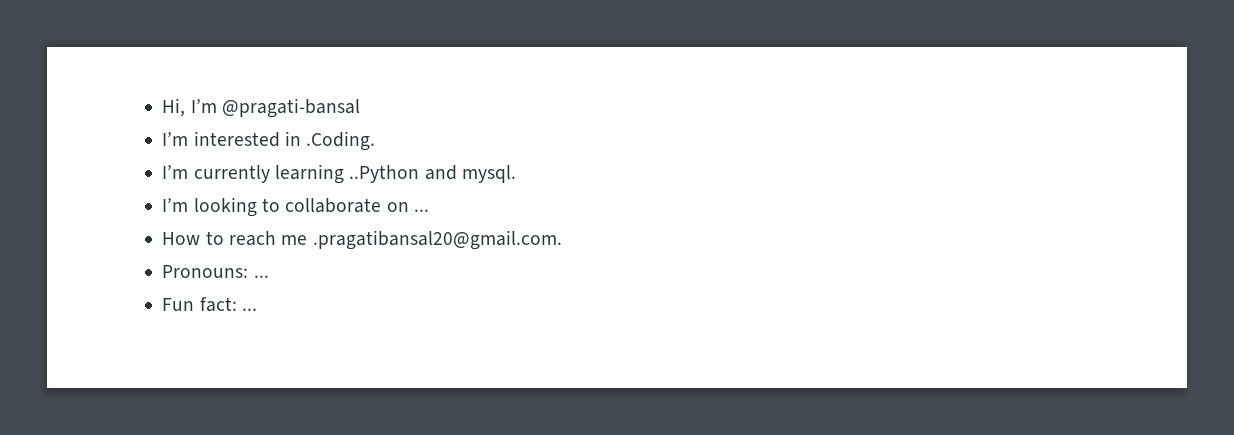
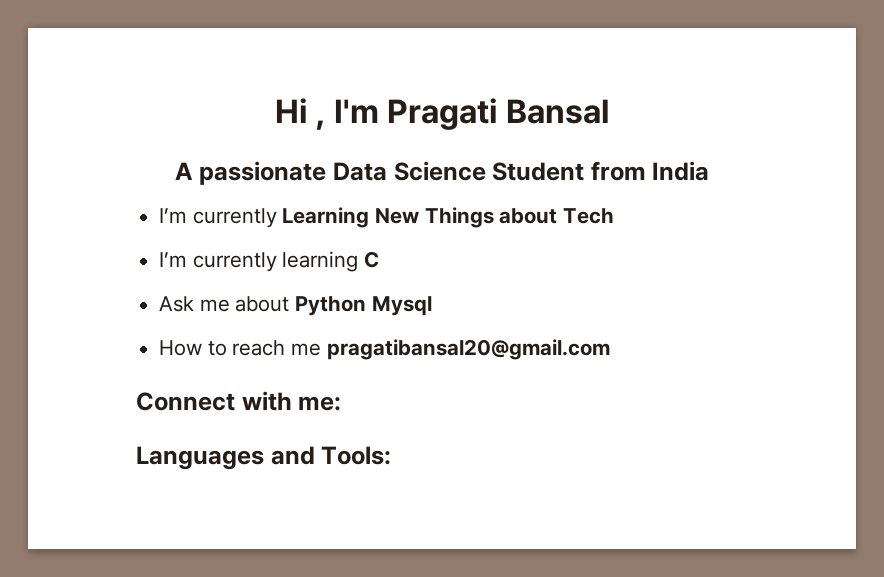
[162,98,360,118] [162,131,376,151] [162,164,516,184] [162,197,429,217] [162,230,562,250] [162,265,269,278] [162,297,257,312] Hi, I’m @pragati-bansal // I’m interested in .Coding. // I’m currently learning ..Python and mysql. // I’m looking to collaborate on ... // How to reach me .pragatibansal20@gmail.com. // Pronouns: ... // Fun fact: ... -> [274,98,610,130] [174,161,710,185] [159,207,615,228] [159,251,380,272] [159,296,432,316] [159,339,610,360] [136,391,342,411] [136,446,392,470] Hi , I'm Pragati Bansal // A passionate Data Science Student from India // I’m currently Learning New Things about Tech // I’m currently learning C // Ask me about Python Mysql // How to reach me pragatibansal20@gmail.com // Connect with me: // Languages and Tools:

